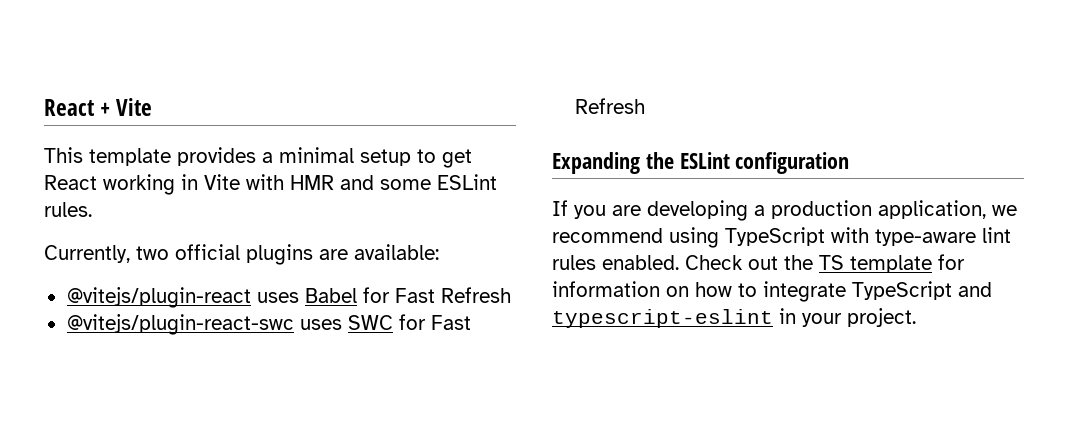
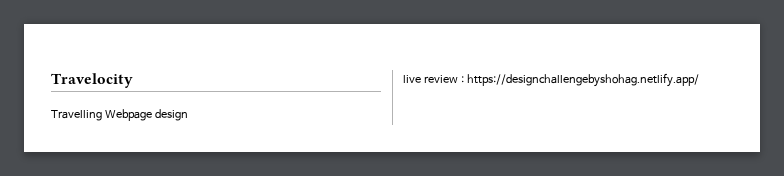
[44,98,153,116] [44,147,472,168] [44,174,497,195] [44,202,92,217] [44,244,439,265] [66,287,511,308] [66,314,471,335] [574,98,645,114] [552,152,850,174] [552,200,1017,221] [552,227,1011,248] [552,254,965,273] [552,281,992,302] [552,308,916,328] React + Vite // This template provides a minimal setup to get React working in Vite with HMR and some ESLint rules. // Currently, two official plugins are available: // @vitejs/plugin-react uses Babel for Fast Refresh // @vitejs/plugin-react-swc uses SWC for Fast Refresh // Expanding the ESLint configuration // If you are developing a production application, we recommend using TypeScript with type-aware lint rules enabled. Check out the TS template for information on how to integrate TypeScript and typescript-eslint in your project. -> [51,73,133,88] [51,109,188,121] [403,73,699,87] Travelocity // Travelling Webpage design // live review : https://designchallengebyshohag.netlify.app/

